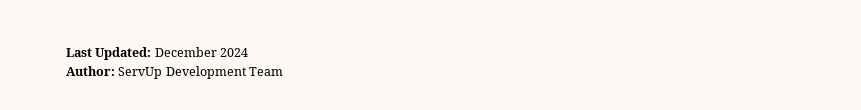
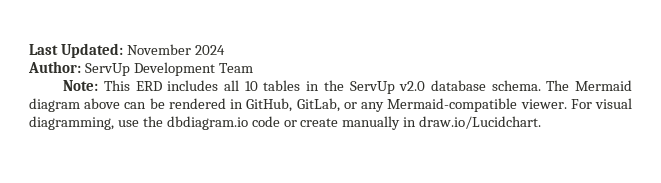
[154,47,217,57] December -> [126,44,191,55] November
(284, 71) none -> [63,80,632,94] [29,98,632,112] [29,116,542,130] // Note: This ERD includes all 10 tables in the ServUp v2.0 database schema. The Mermaid diagram above can be rendered in GitHub, GitLab, or any Mermaid-compatible viewer. For visual diagramming, use the dbdiagram.io code or create manually in draw.io/Lucidchart.

